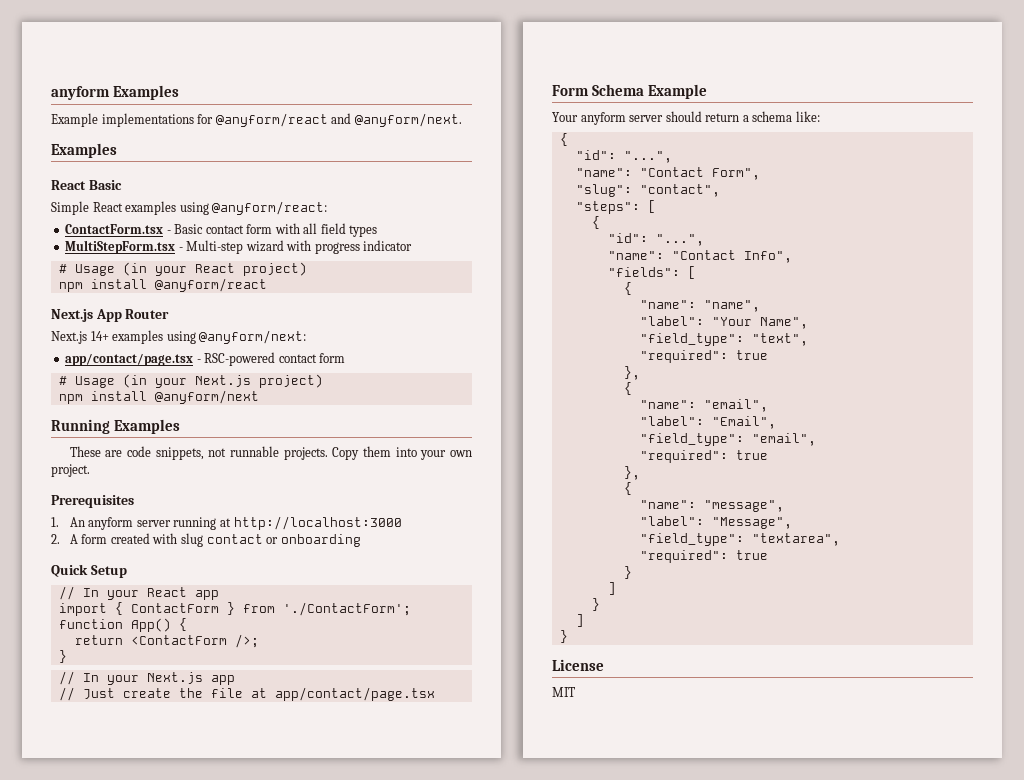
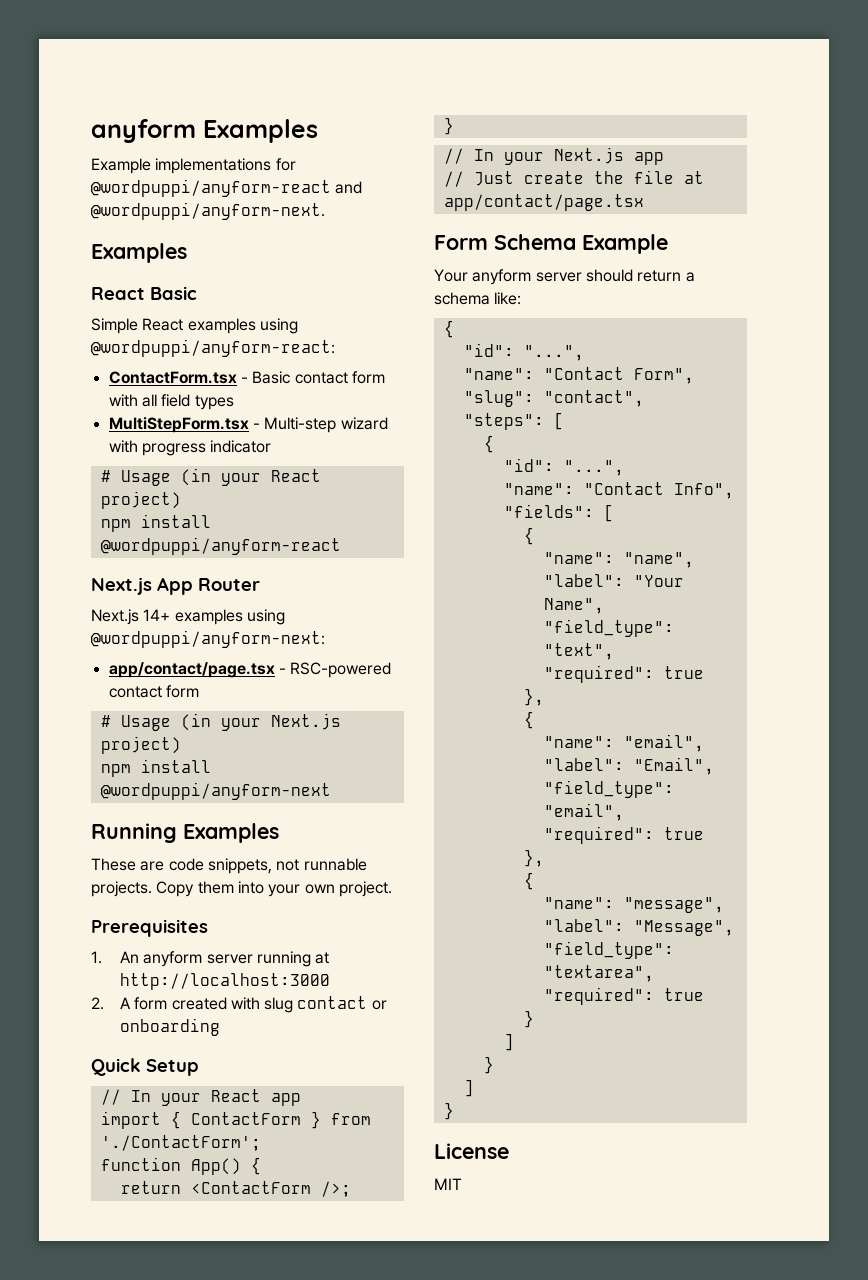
[215,113,462,127] @anyform/react and @anyform/next. -> [91,179,363,197] [91,202,325,220] @wordpuppi/anyform-react and @wordpuppi/anyform-next.
[212,201,328,215] @anyform/react: -> [91,339,335,357] @wordpuppi/anyform-react:
[154,278,267,292] @anyform/react -> [100,537,341,555] @wordpuppi/anyform-react
[199,330,307,344] @anyform/next: -> [91,630,325,648] @wordpuppi/anyform-next:
[154,390,259,404] @anyform/next -> [100,782,331,800] @wordpuppi/anyform-next

